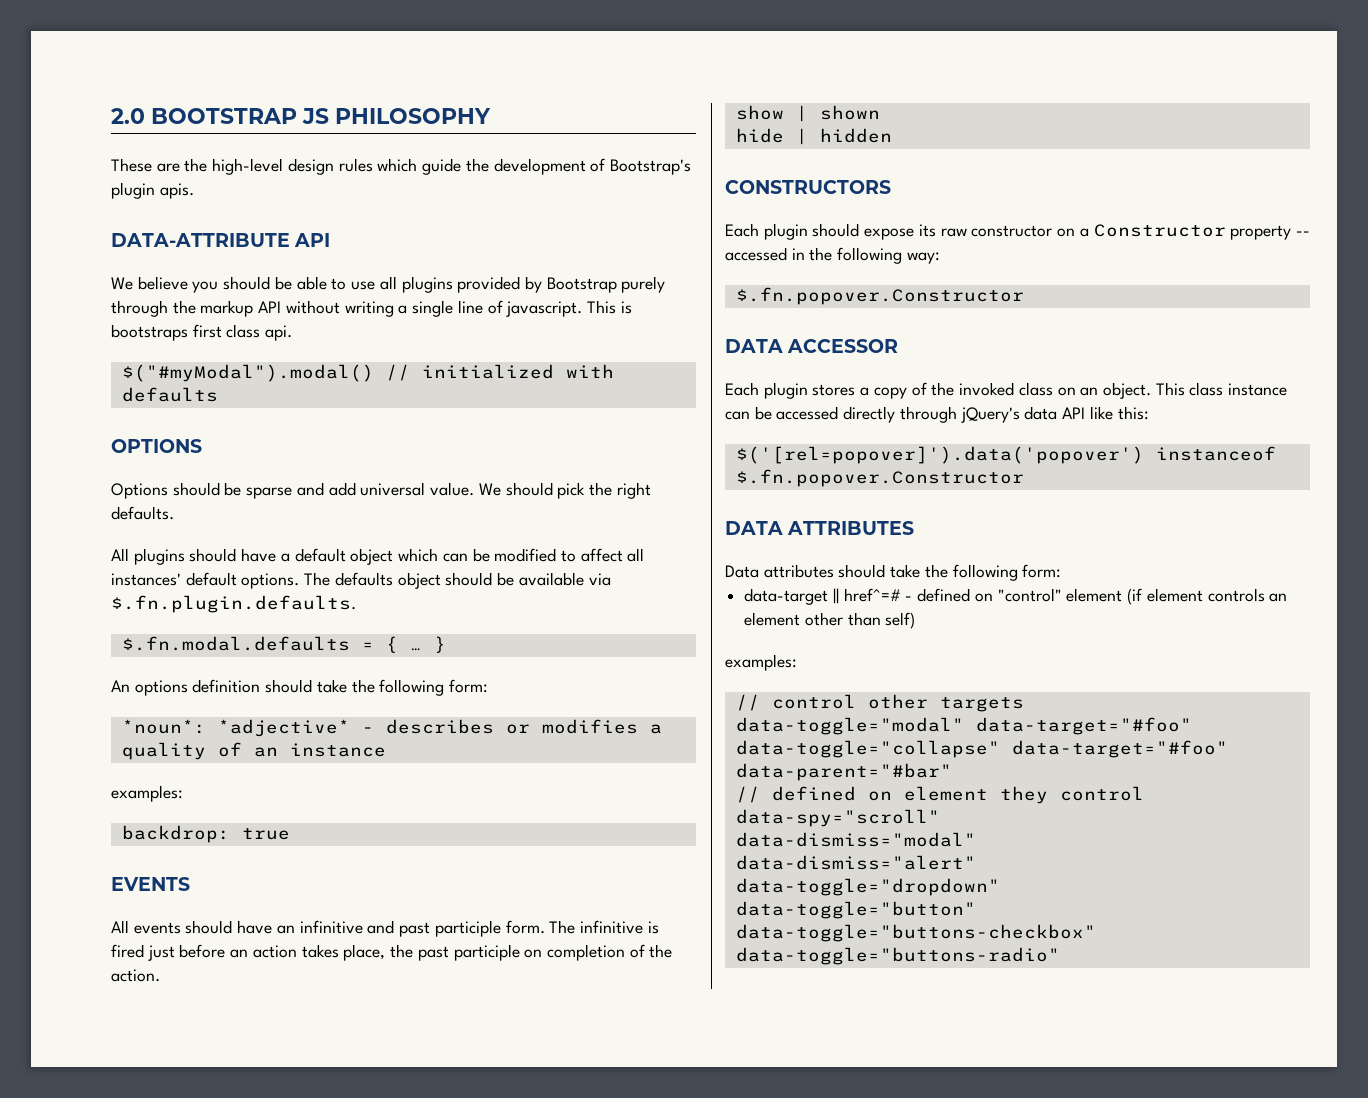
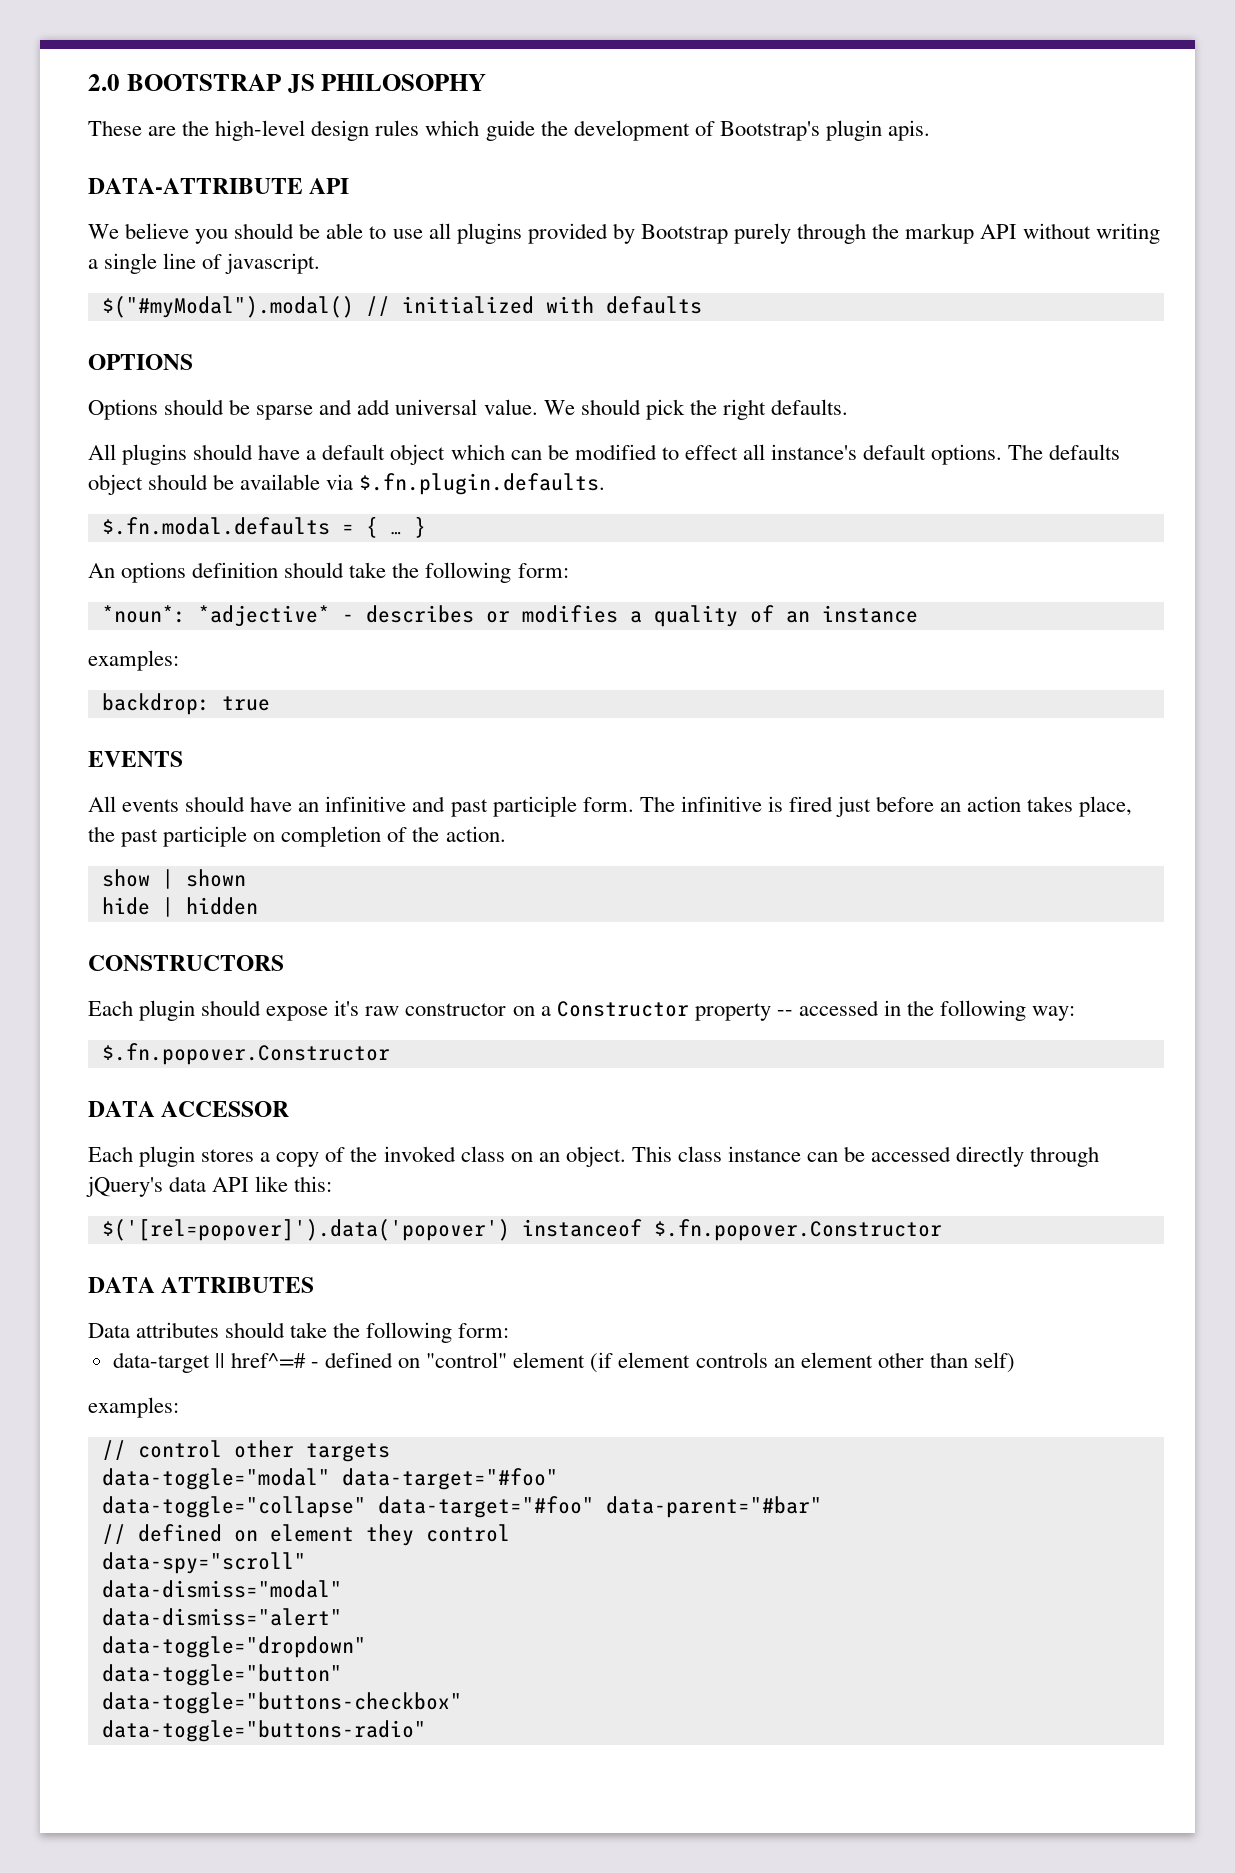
[586,300,632,314] [111,324,293,341] This is bootstraps first class api. -> (321, 263) none
[580,548,645,562] [111,573,181,586] affect all instances' -> [684,444,858,460] effect all instance's
[918,224,936,237] its -> [334,1000,360,1016] it's

